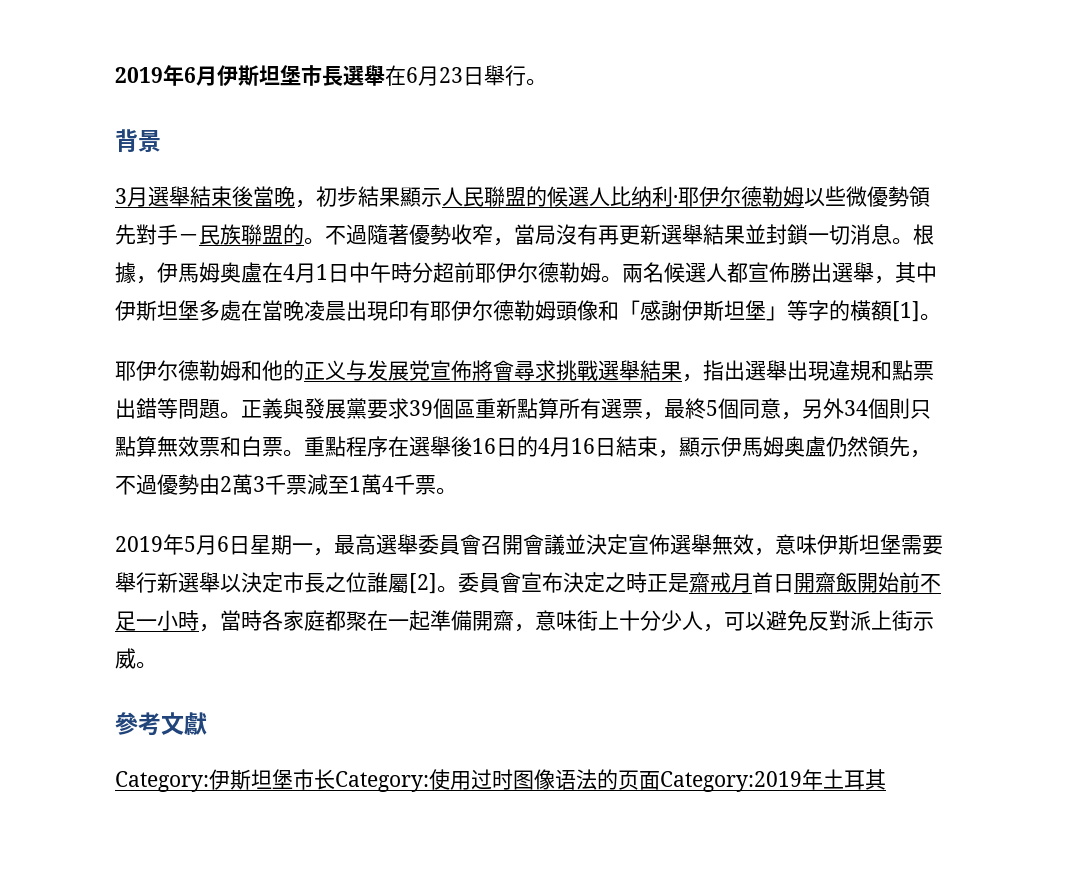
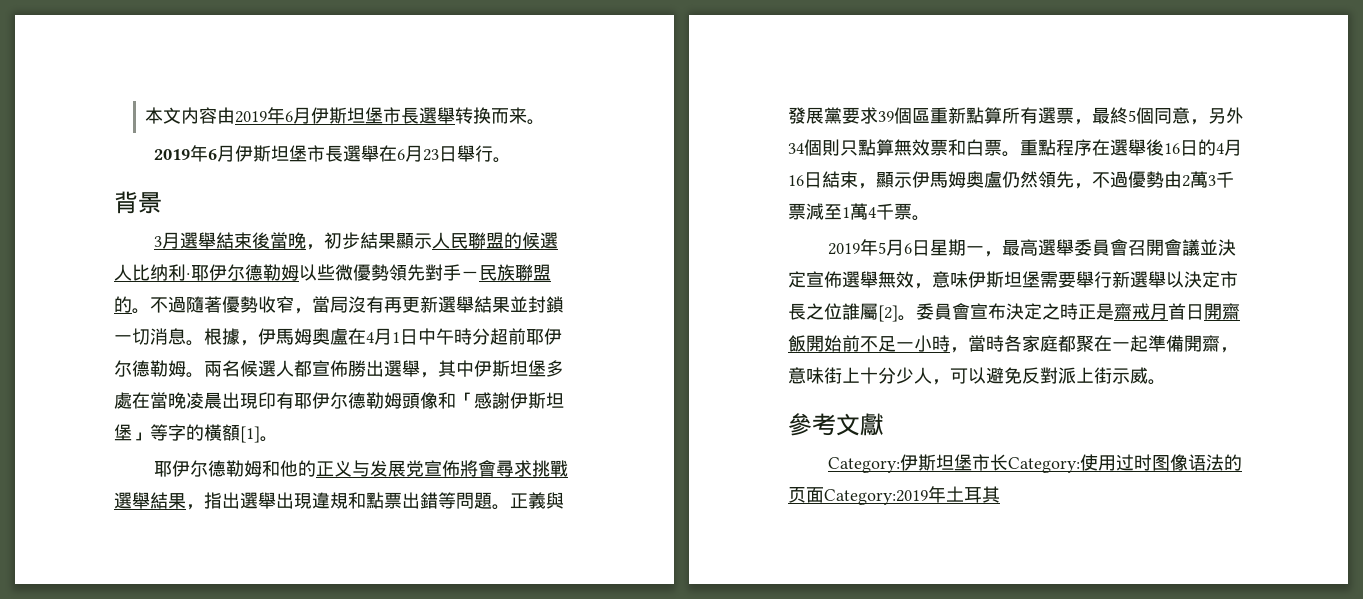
(115, 75) none -> [145,107,546,125] 本文内容由2019年6月伊斯坦堡市長選舉转换而来。 //

